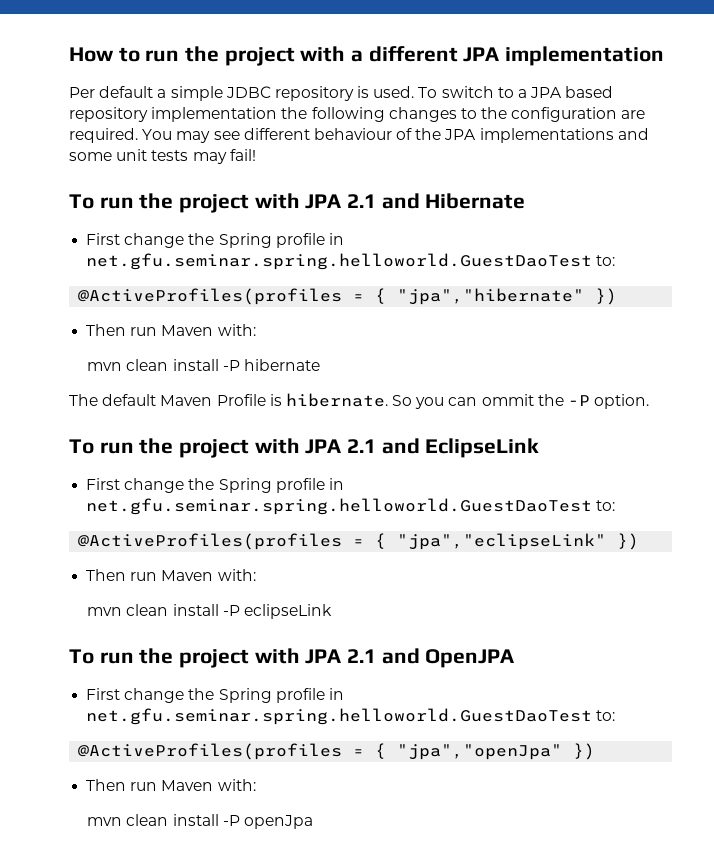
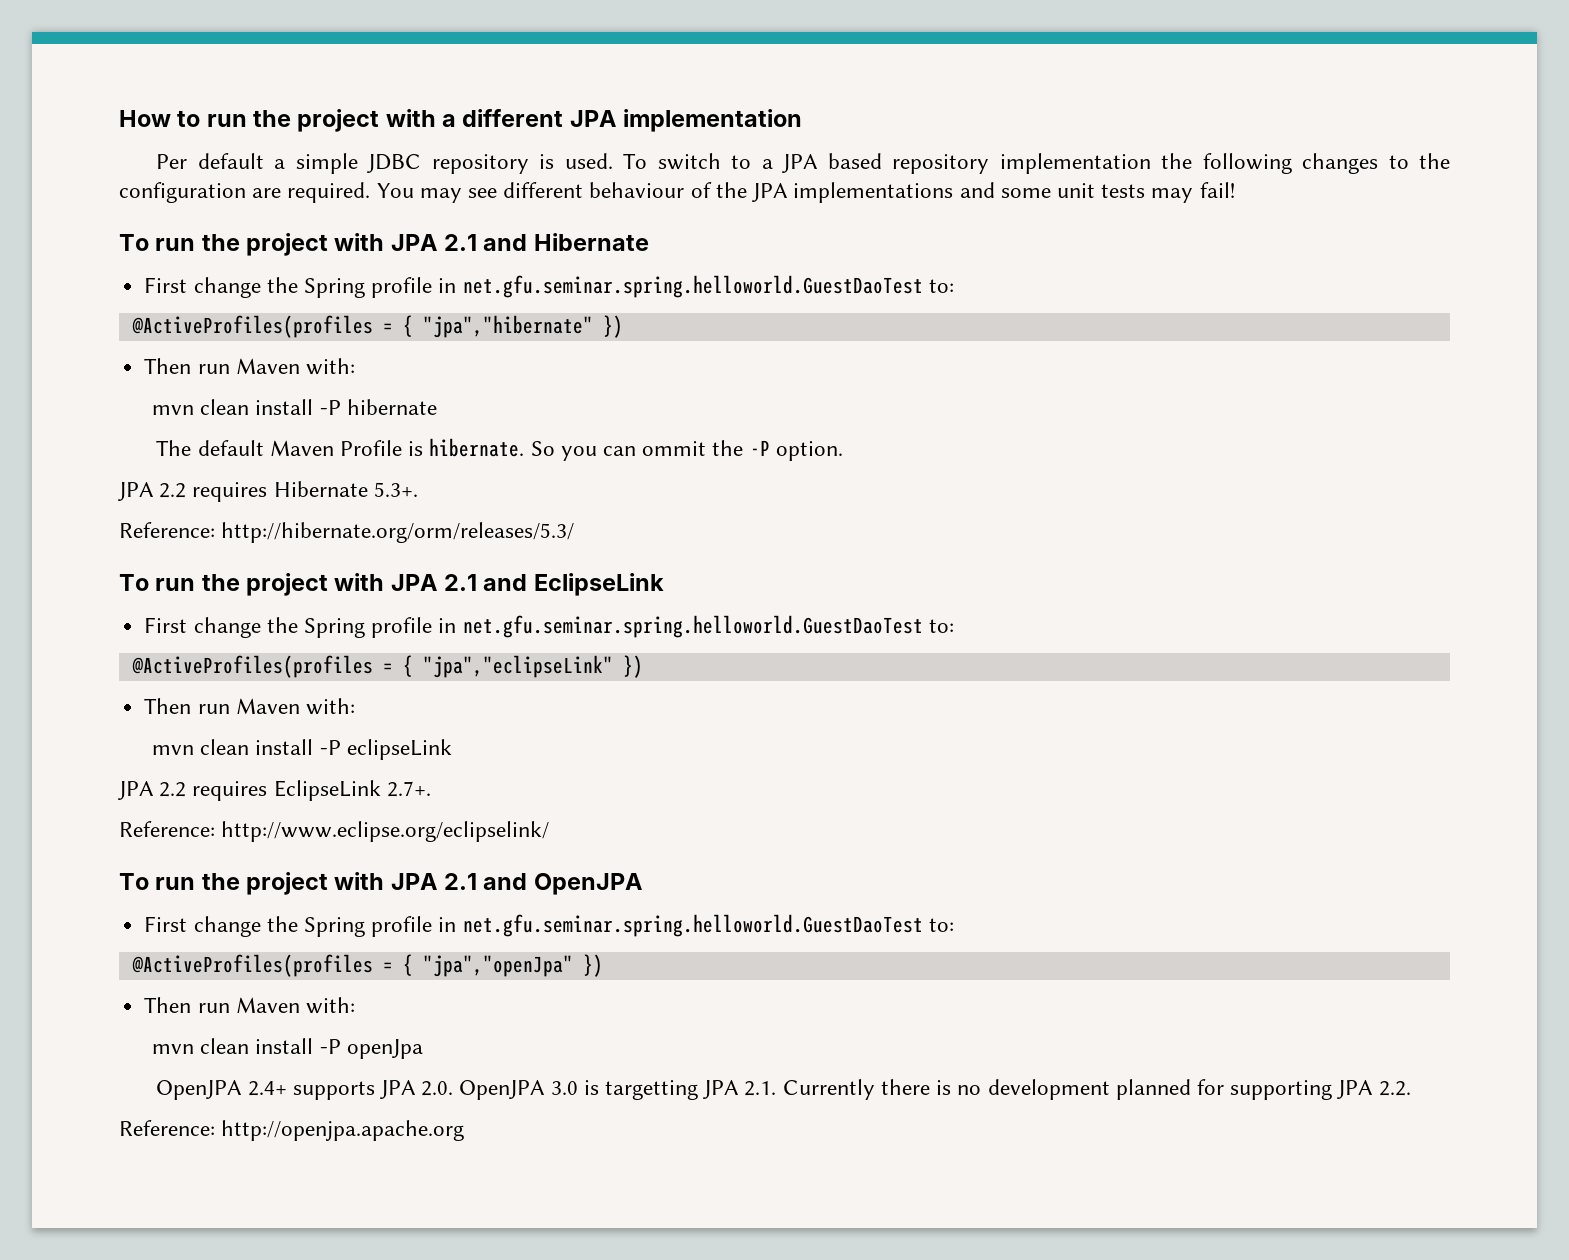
(650, 401) none -> [118,481,418,502] [119,522,575,543] // JPA 2.2 requires Hibernate 5.3+. // Reference: http://hibernate.org/orm/releases/5.3/
(332, 611) none -> [118,780,431,801] [119,821,550,842] // JPA 2.2 requires EclipseLink 2.7+. // Reference: http://www.eclipse.org/eclipselink/
(313, 822) none -> [156,1079,1411,1100] [119,1120,465,1141] // OpenJPA 2.4+ supports JPA 2.0. OpenJPA 3.0 is targetting JPA 2.1. Currently there is no development planned for supporting JPA 2.2. // Reference: http://openjpa.apache.org

